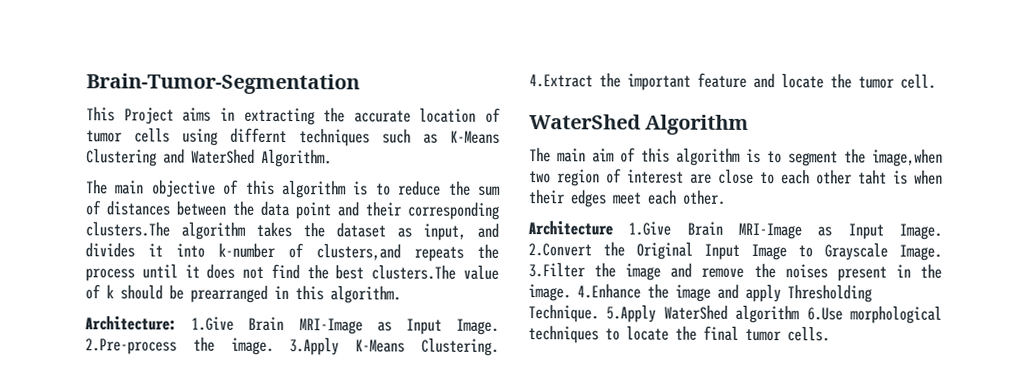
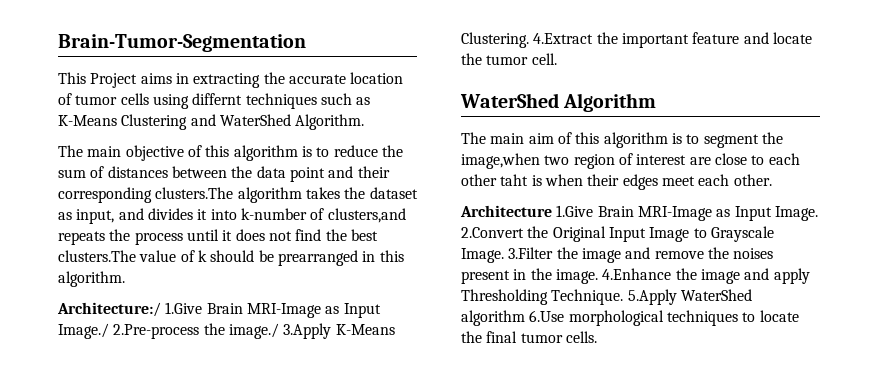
[85,315,500,335] Architecture: 1.Give Brain MRI-Image as Input Image. -> [57,302,381,318] [58,323,109,339] Architecture:/ 1.Give Brain MRI-Image as Input Image./
[230,337,274,355] image. -> [228,323,279,339] image./

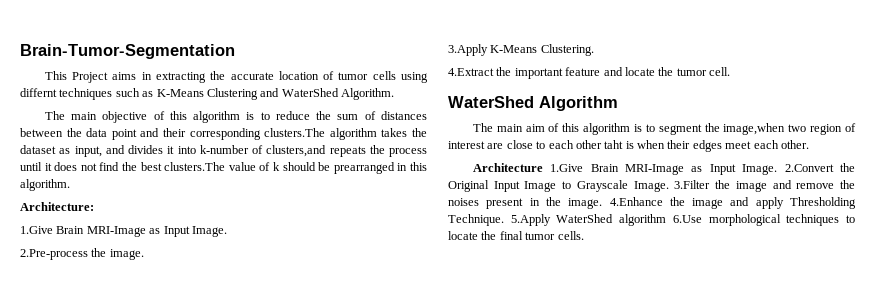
[57,302,381,318] [58,323,109,339] Architecture:/ 1.Give Brain MRI-Image as Input Image./ -> [20,202,94,211] [20,226,227,237] Architecture: // 1.Give Brain MRI-Image as Input Image. //
[228,323,279,339] image./ -> [109,249,144,260] image. //
(529, 40) none -> (594, 50) //

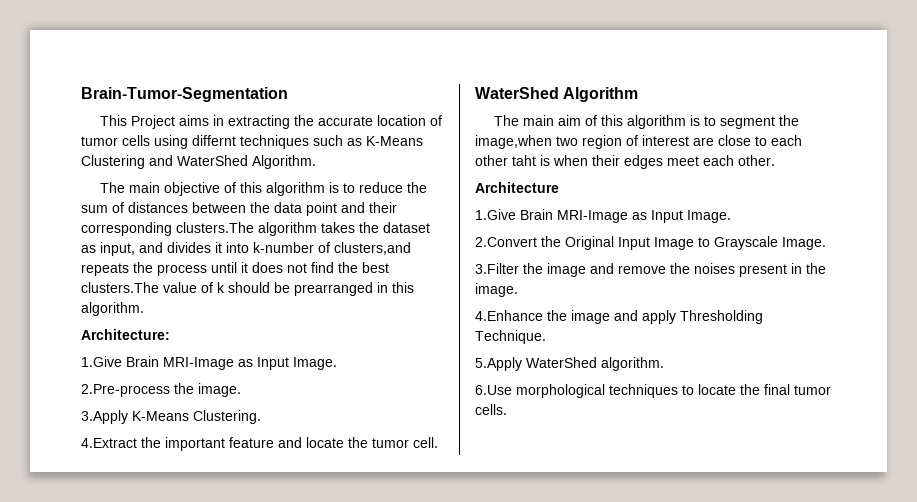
[550,164,778,175] 1.Give Brain MRI-Image as Input Image. -> [475,209,731,223] // 1.Give Brain MRI-Image as Input Image. //
(669, 186) none -> (826, 243) //
(603, 203) none -> (518, 290) //
(504, 220) none -> (546, 337) //
[619,214,667,226] algorithm -> [601,357,664,371] algorithm. //

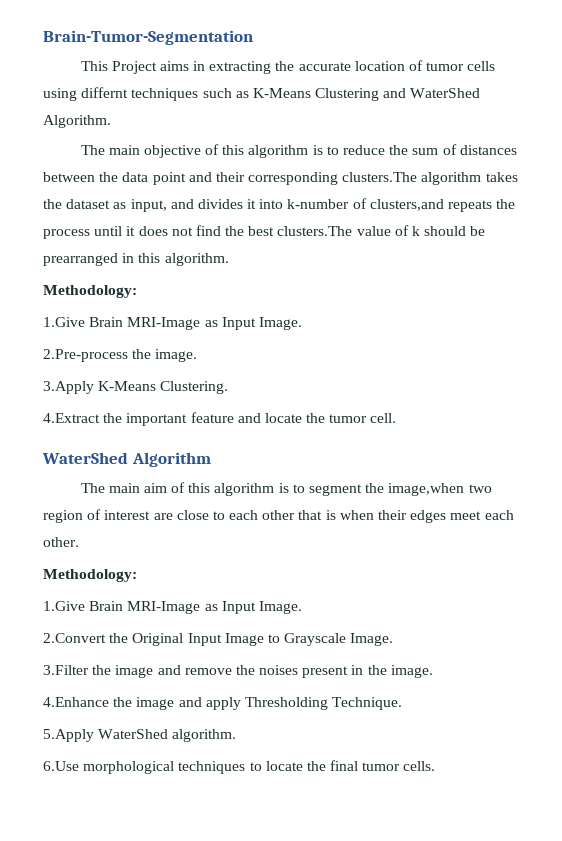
[81,329,170,340] Architecture: -> [43,285,137,298] Methodology:
[512,155,536,166] taht -> [298,510,323,520] that
[475,182,559,193] Architecture -> [43,569,137,582] Methodology:

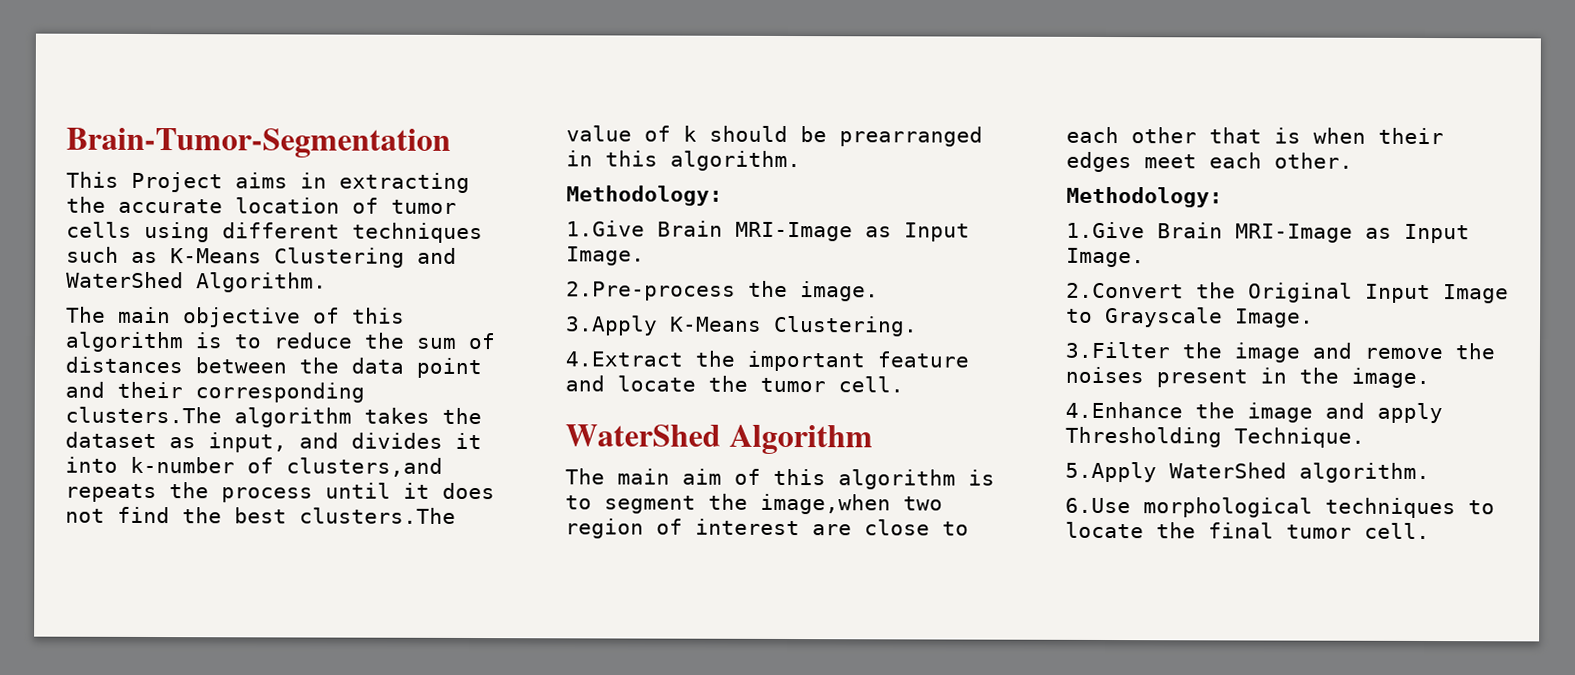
[81,87,129,98] differnt -> [222,222,340,239] different
[403,761,436,771] cells. -> [1364,522,1430,540] cell.

